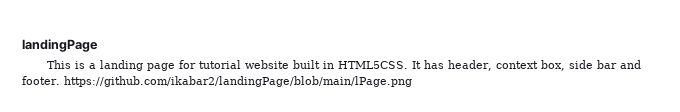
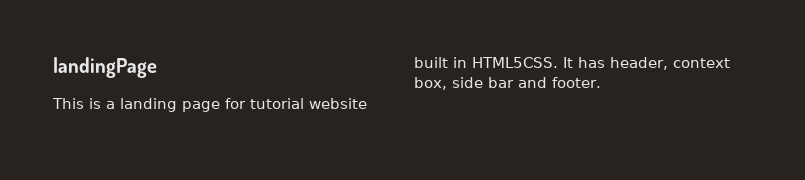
[63,76,412,87] https://github.com/ikabar2/landingPage/blob/main/lPage.png -> (601, 82) none

